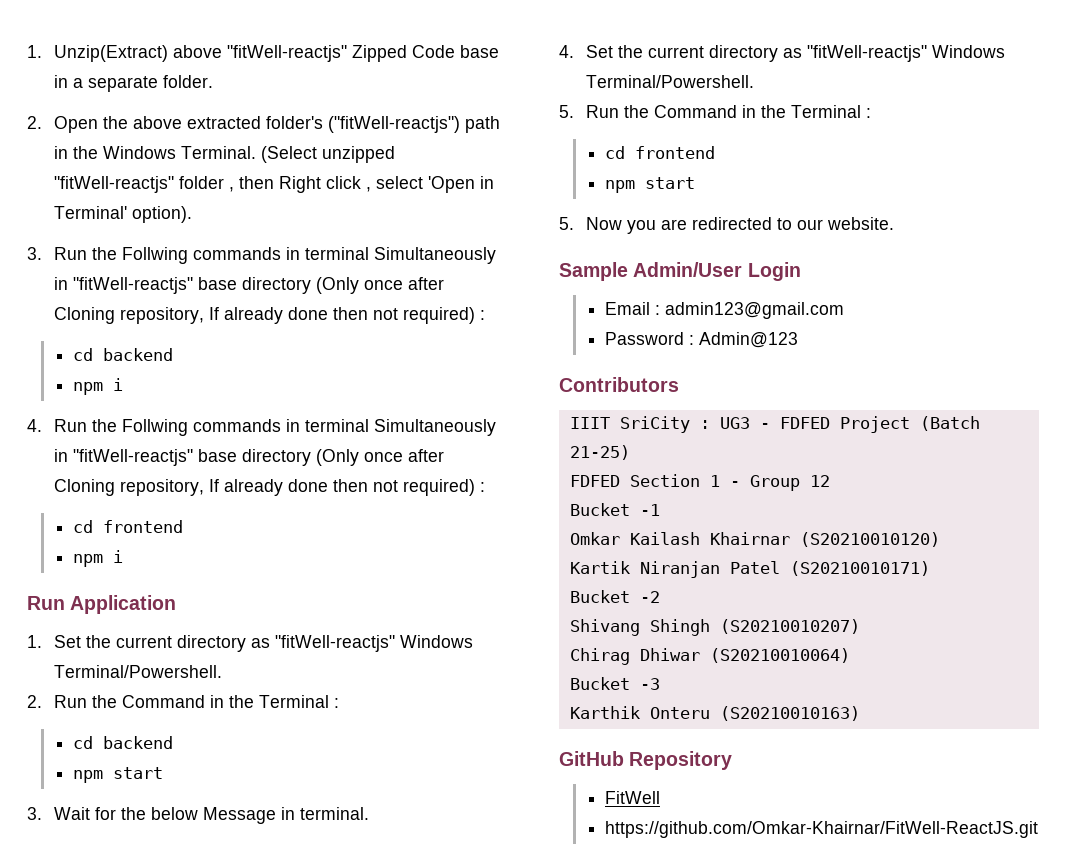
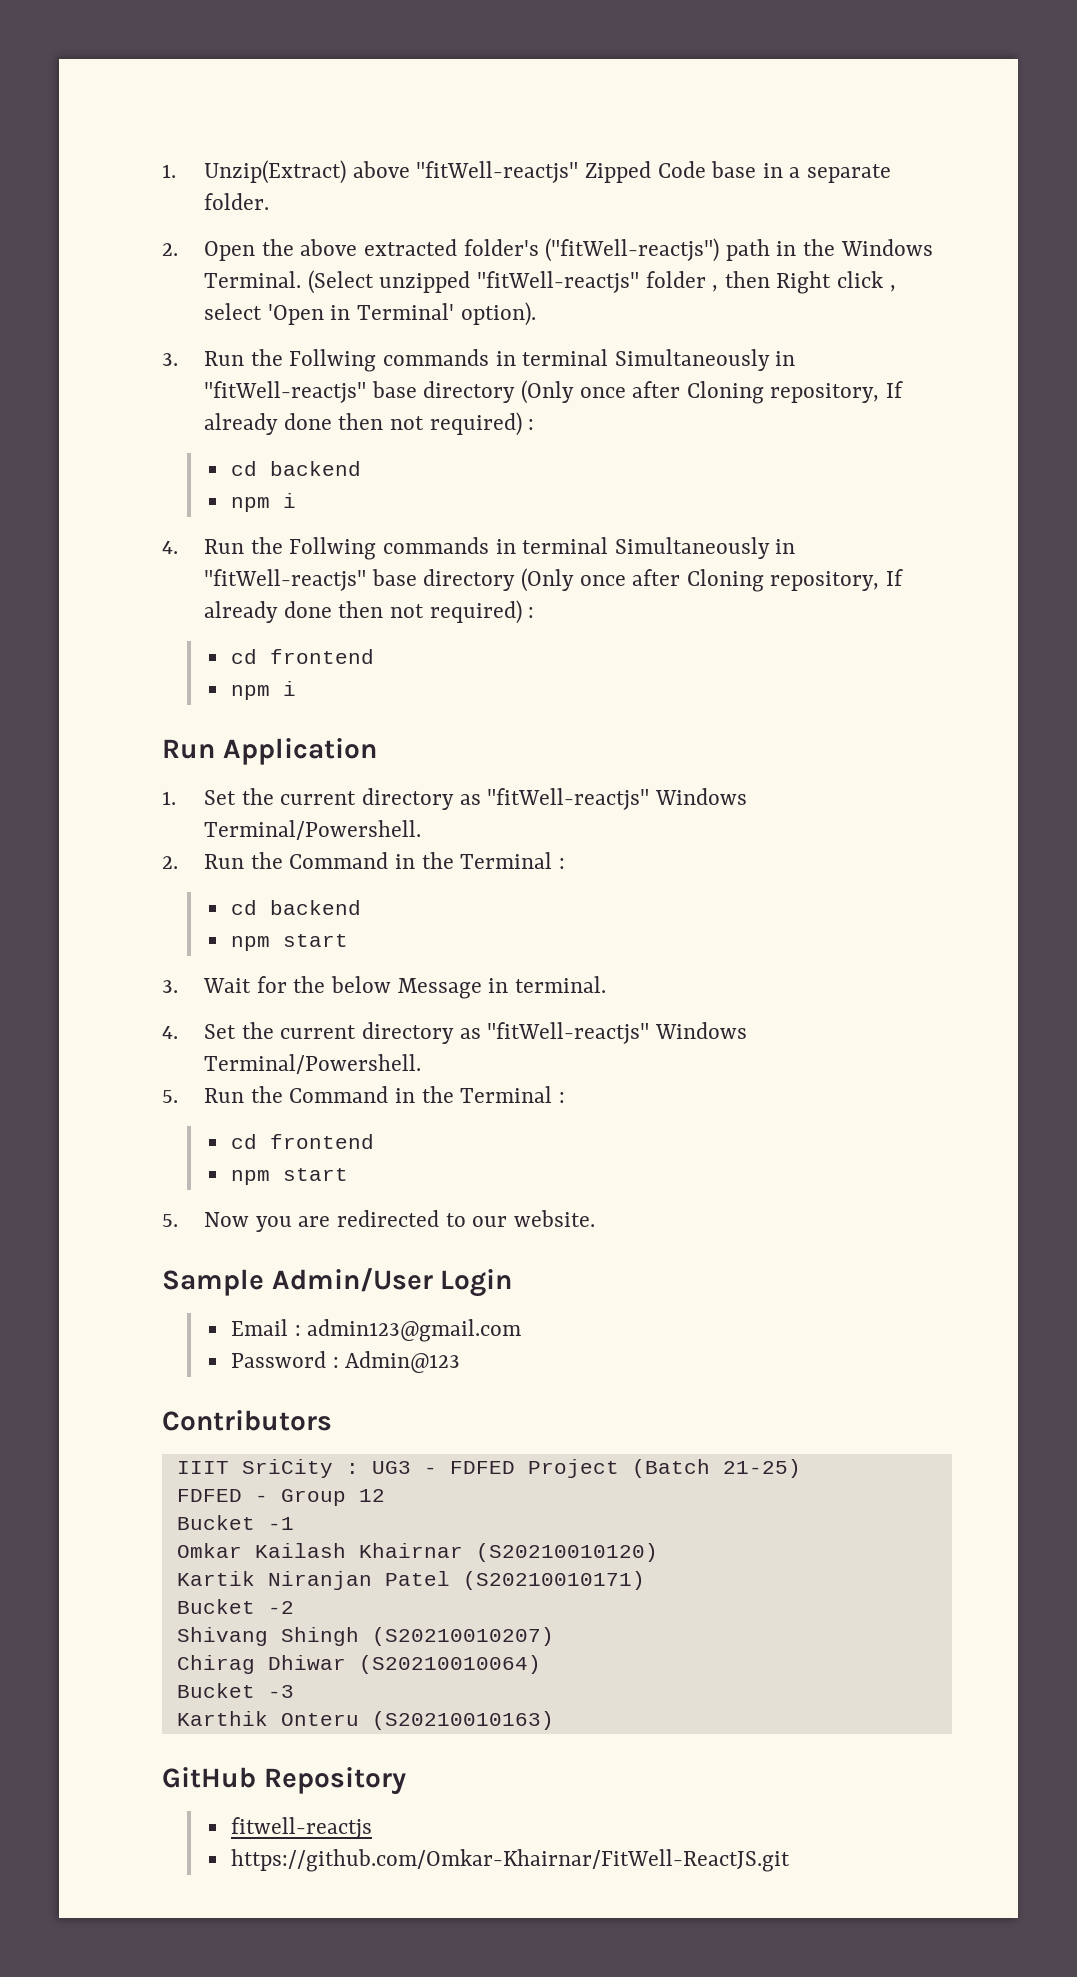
[629,474,720,487] Section 1 -> (242, 1495) none
[604,791,660,804] FitWell -> [231,1817,373,1839] fitwell-reactjs

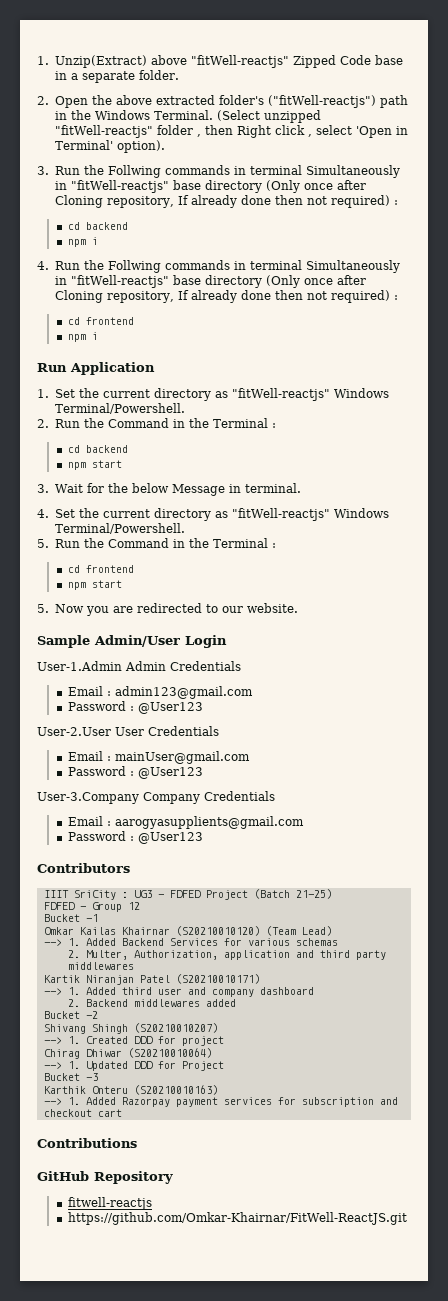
(513, 1283) none -> [37,661,241,671] // User-1.Admin Admin Credentials
[345,1351,461,1373] Admin@123 -> [137,702,203,714] [37,726,219,736] [67,751,250,764] [67,766,203,779] [37,791,275,804] [67,816,304,829] [67,831,203,844] @User123 // User-2.User User Credentials // Email : mainUser@gmail.com // Password : @User123 // User-3.Company Company Credentials // Email : aarogyasupplients@gmail.com // Password : @User123
[254,1543,346,1558] Kailash -> [79,927,116,935] Kailas
[176,1571,645,1590] // Kartik Niranjan Patel (S20210010171) -> [265,926,332,936] [43,938,338,946] [67,950,386,960] [67,962,134,970] [43,974,260,985] [43,987,314,997] [67,999,236,1007] (Team Lead) // --> 1. Added Backend Services for various schemas // 2. Multer, Authorization, application and third party middlewares // Kartik Niranjan Patel (S20210010171) // --> 1. Added third user and company dashboard // 2. Backend middlewares added
[176,1655,541,1674] Chirag Dhiwar (S20210010064) -> [43,1036,224,1046] [43,1048,212,1059] [43,1061,224,1071] --> 1. Created DDD for project // Chirag Dhiwar (S20210010064) // --> 1. Updated DDD for Project
(554, 1720) none -> [43,1097,398,1107] [43,1109,122,1117] [37,1138,137,1148] // --> 1. Added Razorpay payment services for subscription and checkout cart // Contributions

